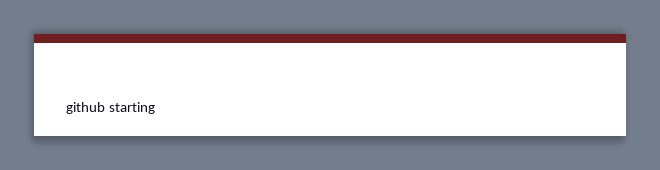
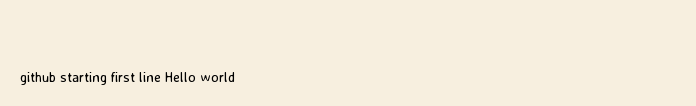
(155, 108) none -> [111,72,235,82] first line Hello world

